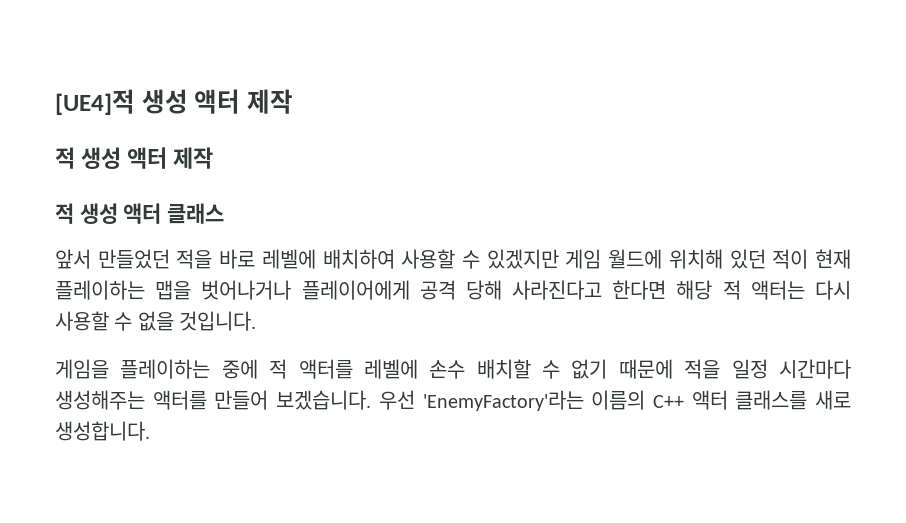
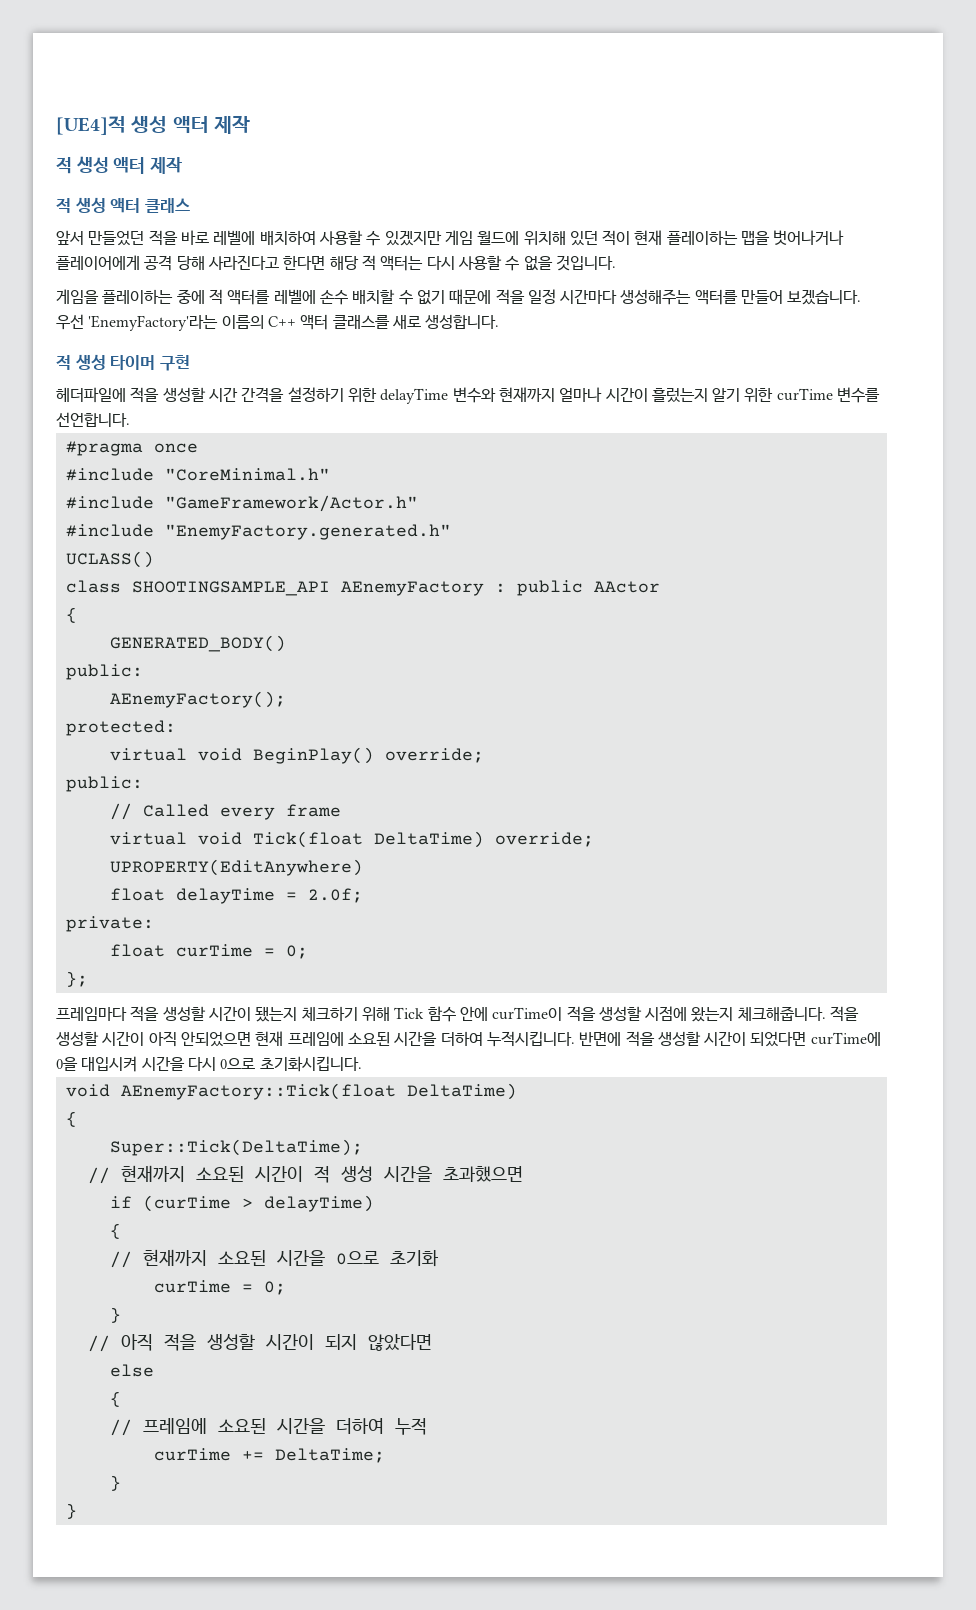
(150, 431) none -> [56,354,190,371] [56,387,881,404] [56,412,130,427] [65,441,198,456] [65,468,330,481] [65,495,418,512] [65,524,451,540] [65,551,154,568] [65,580,660,596] [65,607,77,623] [109,635,286,652] [65,664,143,680] [109,691,286,708] [65,720,176,736] [109,747,484,764] [65,776,143,792] [109,803,341,820] [109,831,594,848] [109,859,363,876] [109,888,363,904] [65,916,154,932] [109,944,308,959] [65,971,88,987] [56,1006,860,1022] [56,1031,881,1047] [56,1056,362,1072] [65,1083,517,1100] [65,1111,77,1127] [109,1139,363,1156] [87,1165,523,1184] [109,1195,374,1212] [109,1223,121,1239] [109,1249,439,1268] [153,1280,286,1295] [109,1307,121,1323] [87,1334,432,1352] [109,1364,154,1377] [109,1391,121,1407] [109,1418,427,1436] [153,1448,385,1463] [109,1475,121,1491] [65,1503,77,1519] // 적 생성 타이머 구현 // 헤더파일에 적을 생성할 시간 간격을 설정하기 위한 delayTime 변수와 현재까지 얼마나 시간이 흘렀는지 알기 위한 curTime 변수를 선언합니다. // #pragma once // #include "CoreMinimal.h" // #include "GameFramework/Actor.h" // #include "EnemyFactory.generated.h" // UCLASS() // class SHOOTINGSAMPLE_API AEnemyFactory : public AActor // { // GENERATED_BODY() // public: // AEnemyFactory(); // protected: // virtual void BeginPlay() override; // public: // // Called every frame // virtual void Tick(float DeltaTime) override; // UPROPERTY(EditAnywhere) // float delayTime = 2.0f; // private: // float curTime = 0; // }; // 프레임마다 적을 생성할 시간이 됐는지 체크하기 위해 Tick 함수 안에 curTime이 적을 생성할 시점에 왔는지 체크해줍니다. 적을 생성할 시간이 아직 안되었으면 현재 프레임에 소요된 시간을 더하여 누적시킵니다. 반면에 적을 생성할 시간이 되었다면 curTime에 0을 대입시켜 시간을 다시 0으로 초기화시킵니다. // void AEnemyFactory::Tick(float DeltaTime) // { // Super::Tick(DeltaTime); // // 현재까지 소요된 시간이 적 생성 시간을 초과했으면 // if (curTime > delayTime) // { // // 현재까지 소요된 시간을 0으로 초기화 // curTime = 0; // } // // 아직 적을 생성할 시간이 되지 않았다면 // else // { // // 프레임에 소요된 시간을 더하여 누적 // curTime += DeltaTime; // } // }

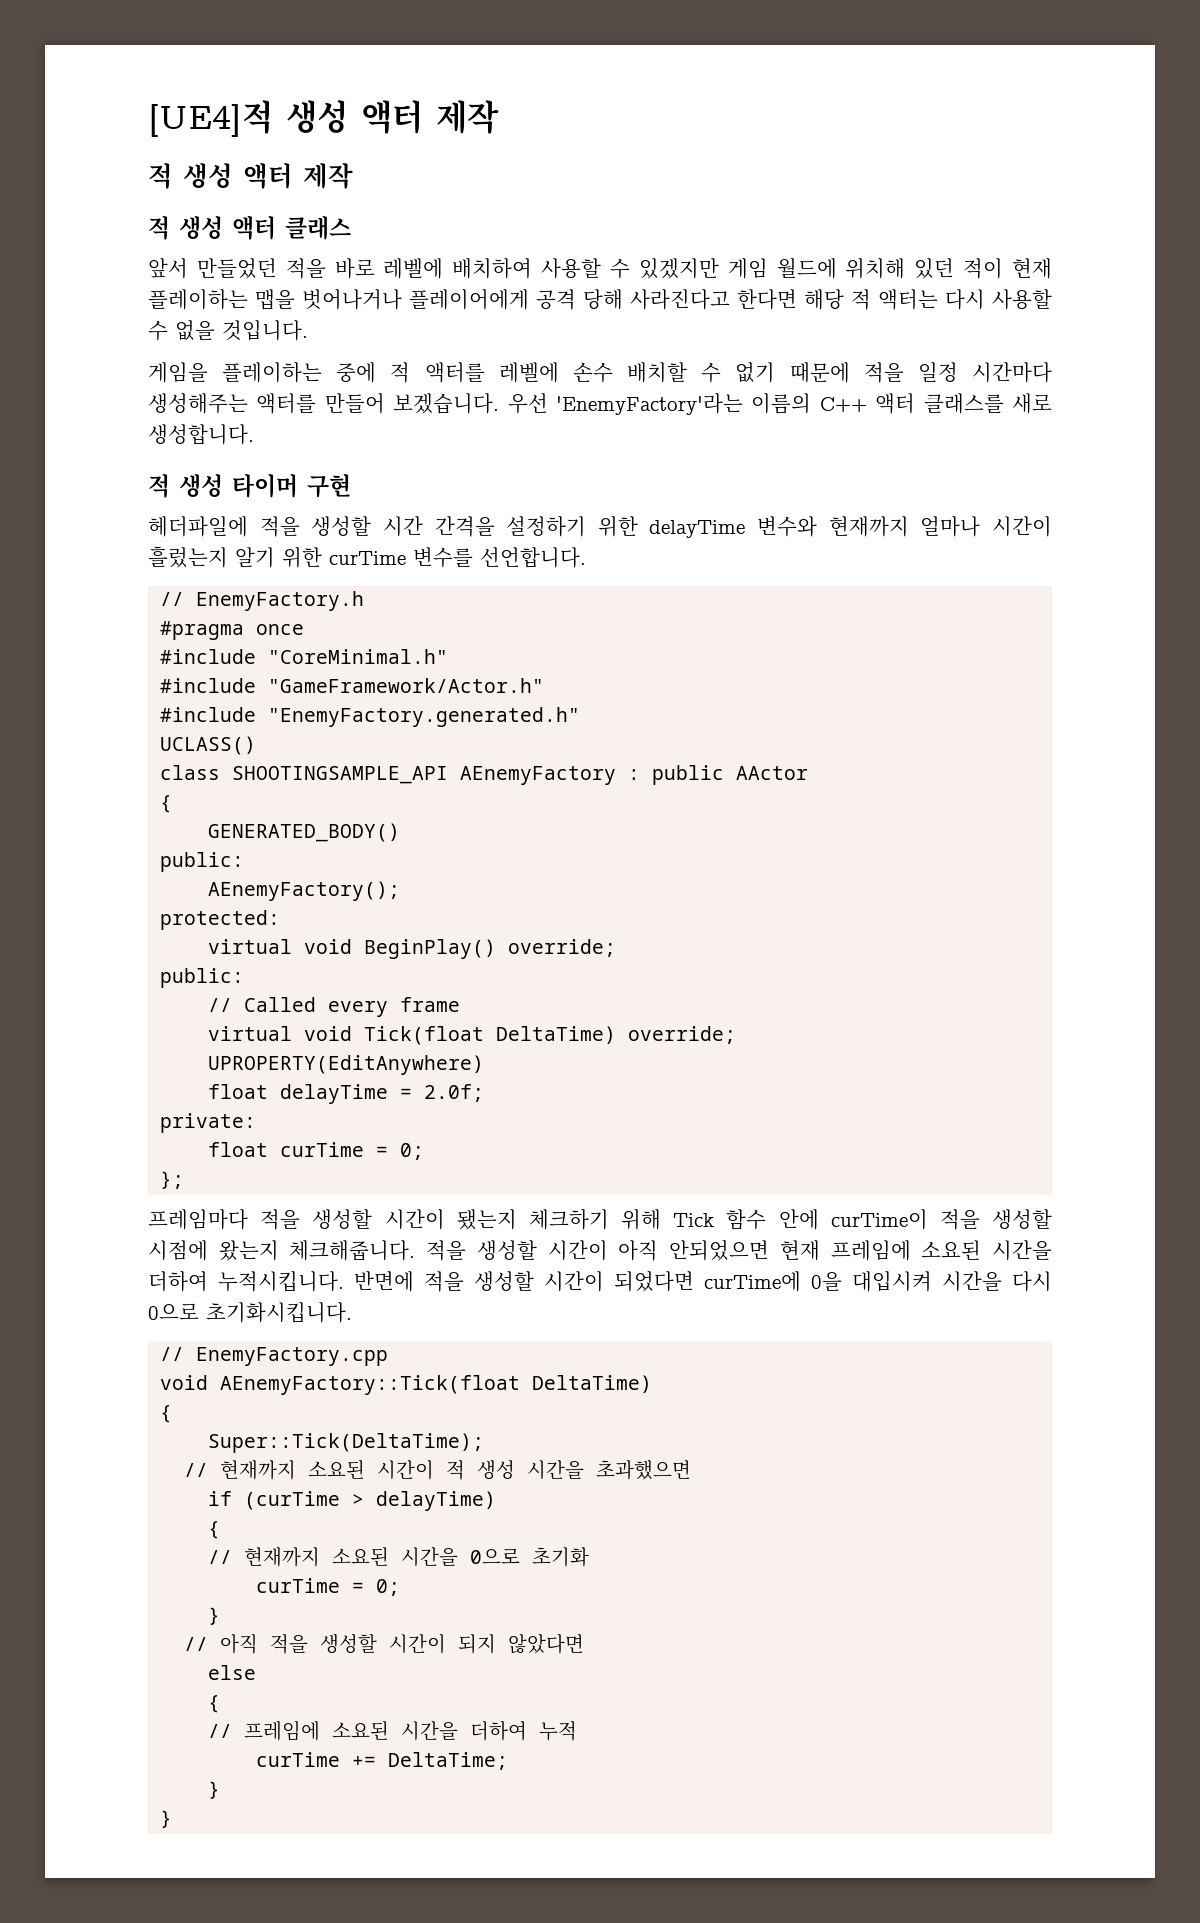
(130, 419) none -> [160,591,365,611] // // EnemyFactory.h
(362, 1064) none -> [160,1347,389,1366] // // EnemyFactory.cpp

